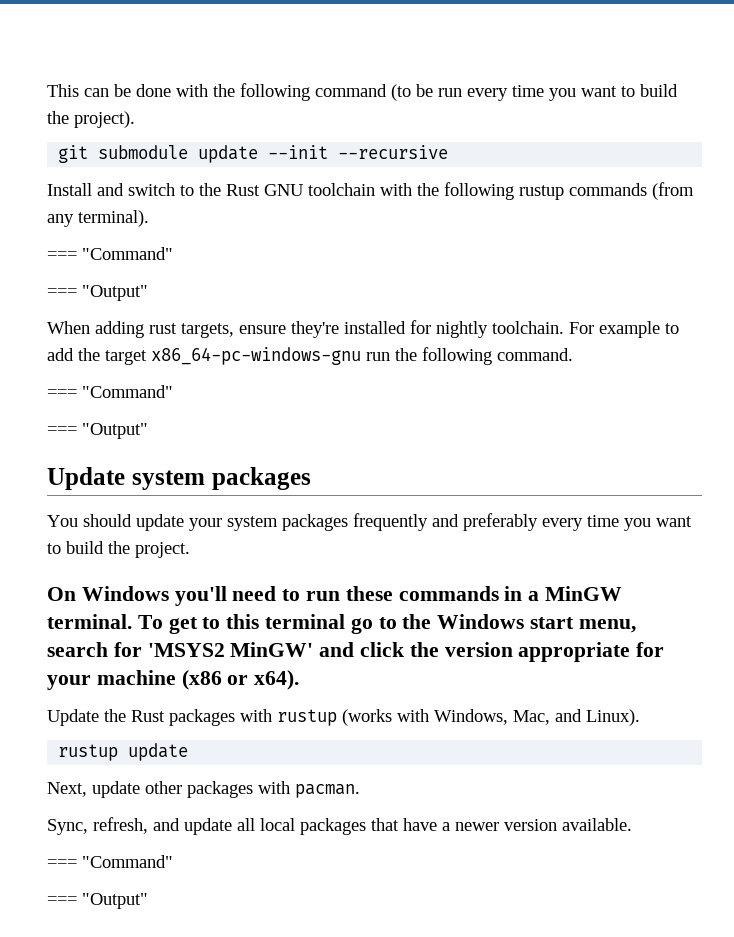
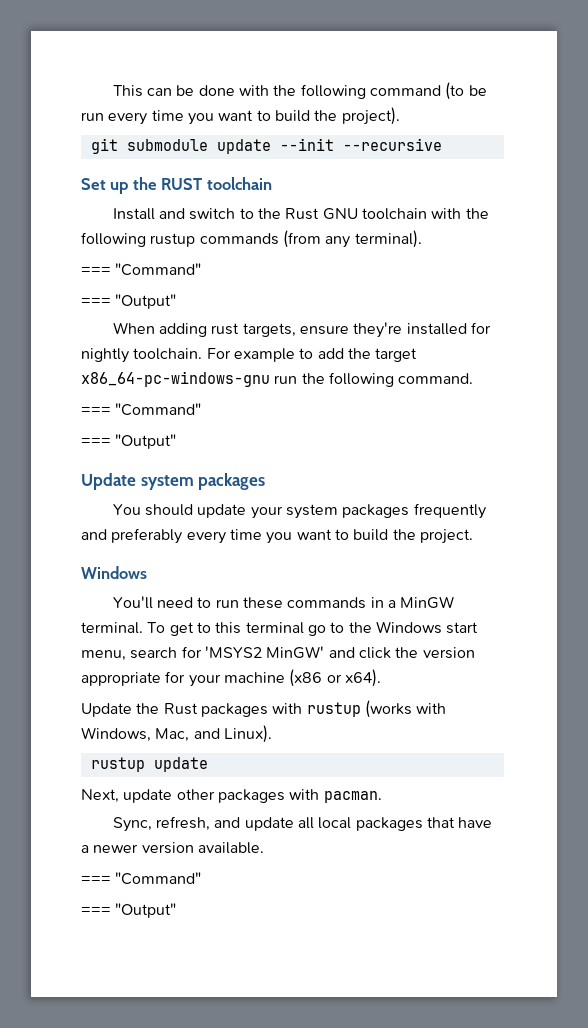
(449, 152) none -> [81,177,272,194] // Set up the RUST toolchain
[47,586,227,606] On Windows you'll -> [81,566,147,579] [112,596,153,609] Windows // You'll

